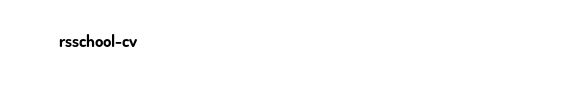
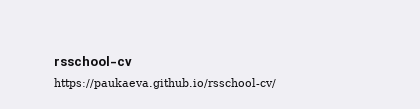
(138, 40) none -> [54,78,276,89] // https://paukaeva.github.io/rsschool-cv/

